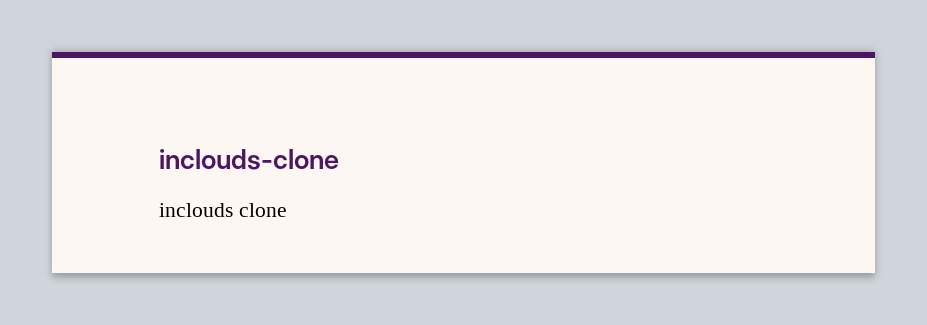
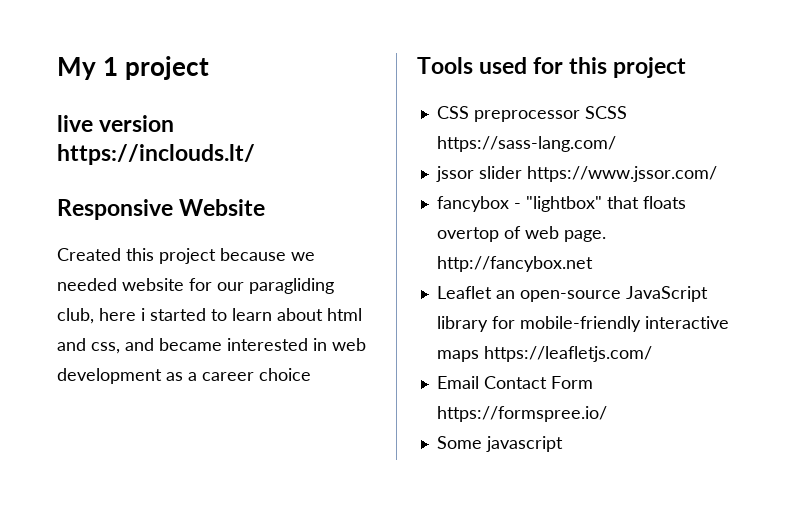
[159,149,339,170] [159,203,287,217] inclouds-clone // inclouds clone -> [57,56,209,80] [57,115,175,132] [57,144,255,165] [57,199,266,220] [57,248,315,264] [57,278,334,294] [57,308,362,324] [57,338,366,354] [57,368,311,384] [417,57,687,78] [436,106,627,122] [436,136,616,152] [435,166,717,182] [436,196,686,212] [436,226,606,242] [436,256,593,272] [436,286,708,302] [436,316,729,332] [436,346,652,362] [436,376,593,389] [436,406,607,422] [436,436,563,452] My 1 project // live version https://inclouds.lt/ // Responsive Website // Created this project because we needed website for our paragliding club, here i started to learn about html and css, and became interested in web development as a career choice // Tools used for this project // CSS preprocessor SCSS https://sass-lang.com/ // jssor slider https://www.jssor.com/ // fancybox - "lightbox" that floats overtop of web page. http://fancybox.net // Leaflet an open-source JavaScript library for mobile-friendly interactive maps https://leafletjs.com/ // Email Contact Form https://formspree.io/ // Some javascript

